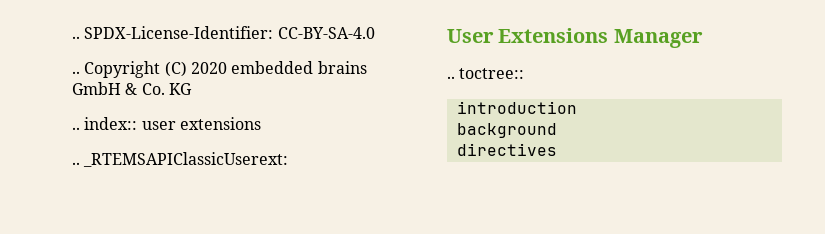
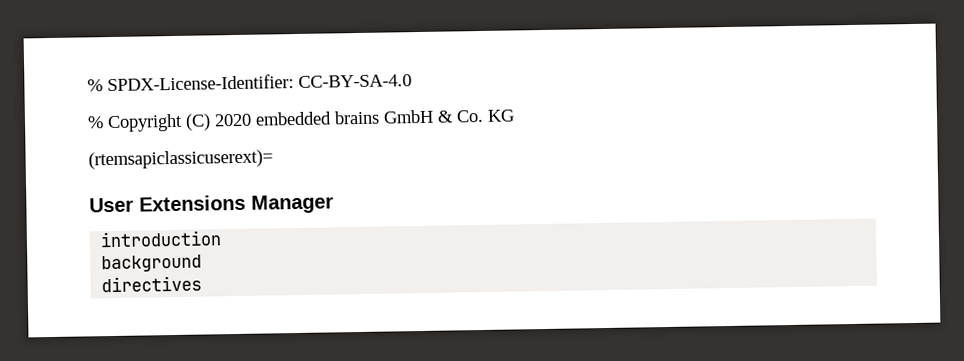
[72,36,80,39] .. -> [87,79,103,92] %
[72,71,80,74] .. -> [87,116,104,129] %
[72,117,261,130] [72,152,289,167] .. index:: user extensions // .. _RTEMSAPIClassicUserext: -> [88,149,273,170] (rtemsapiclassicuserext)=
[447,68,525,79] // .. toctree:: -> (334, 204) none

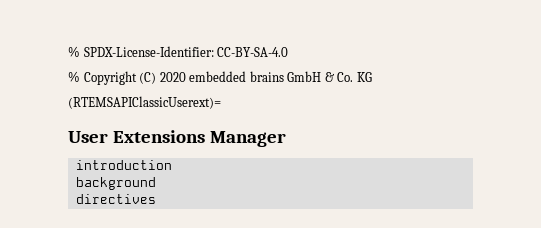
[88,149,273,170] (rtemsapiclassicuserext)= -> [68,96,221,109] (RTEMSAPIClassicUserext)=

